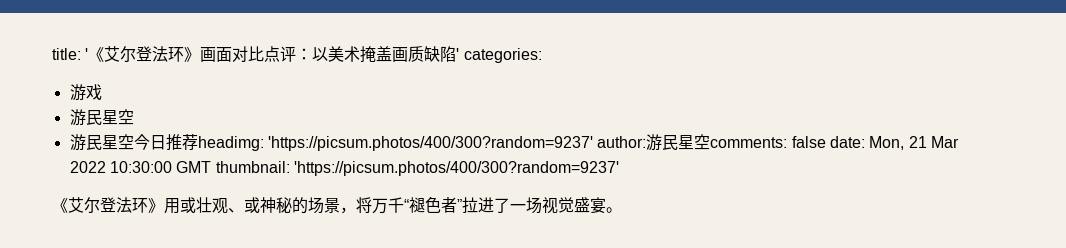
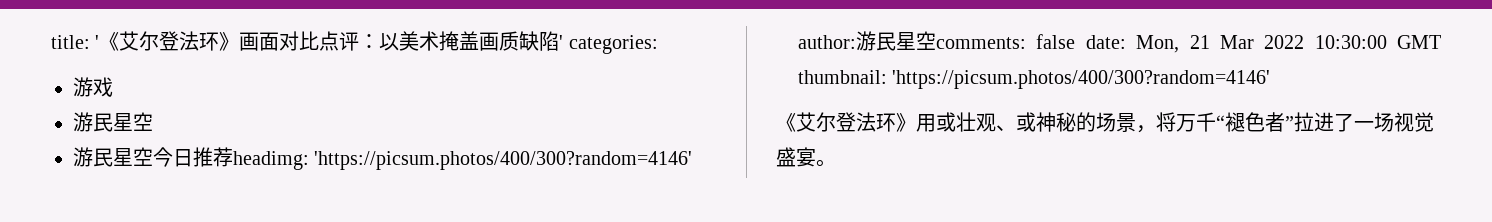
[267,136,593,151] 'https://picsum.photos/400/300?random=9237' -> [314,151,693,170] 'https://picsum.photos/400/300?random=4146'
[293,161,619,176] 'https://picsum.photos/400/300?random=9237' -> [892,70,1271,89] 'https://picsum.photos/400/300?random=4146'

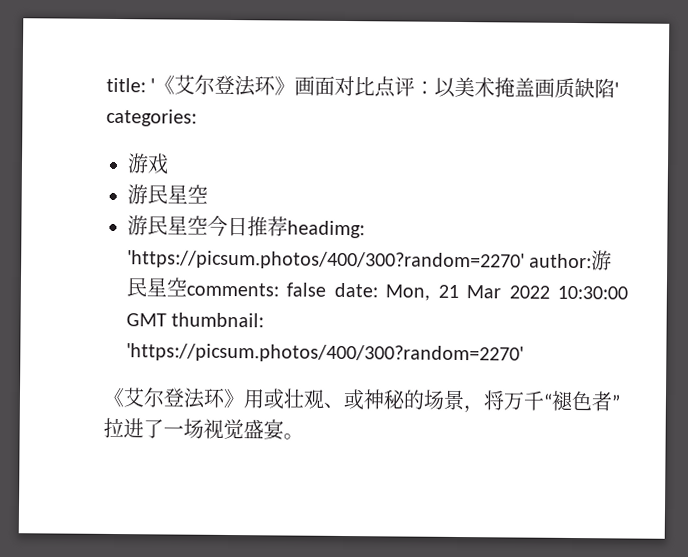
[314,151,693,170] 'https://picsum.photos/400/300?random=4146' -> [127,250,525,271] 'https://picsum.photos/400/300?random=2270'
[892,70,1271,89] 'https://picsum.photos/400/300?random=4146' -> [126,343,524,364] 'https://picsum.photos/400/300?random=2270'

